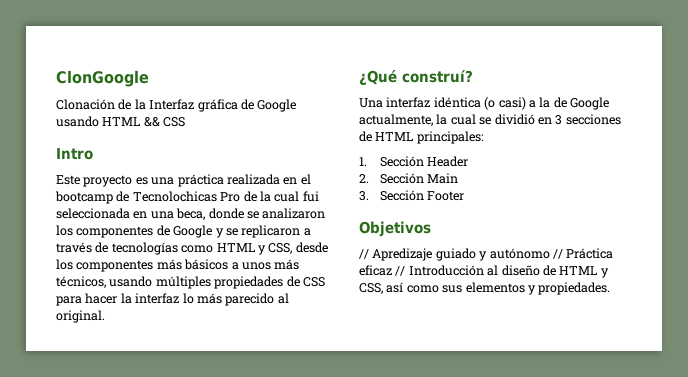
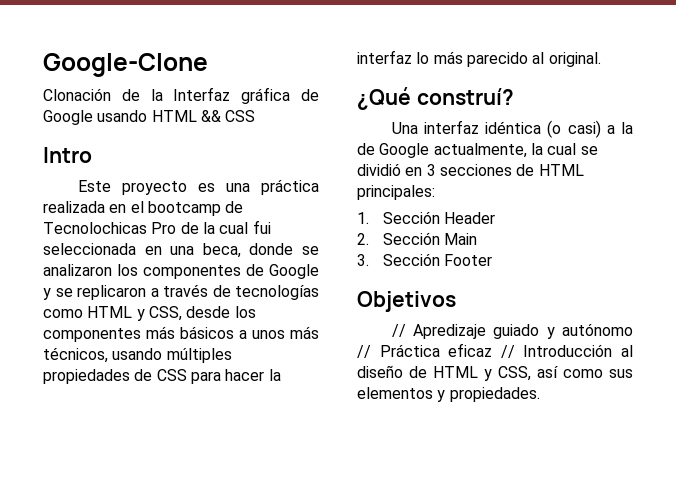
[56,70,149,87] ClonGoogle -> [43,53,208,77] Google-Clone

